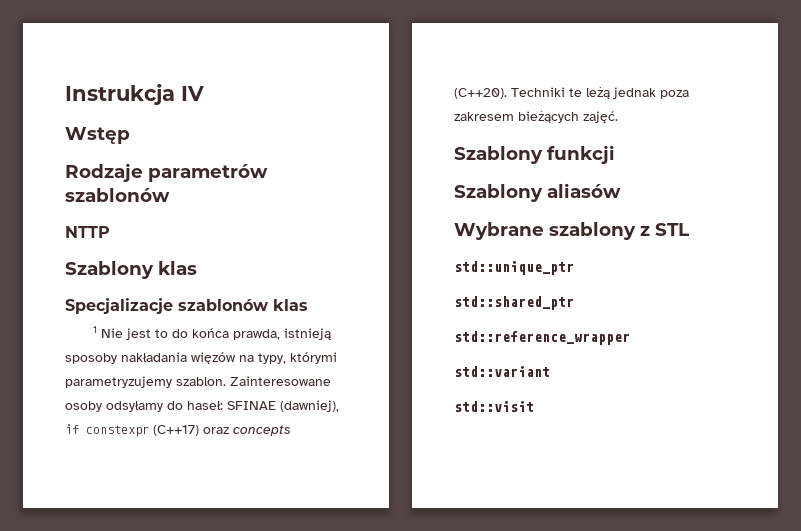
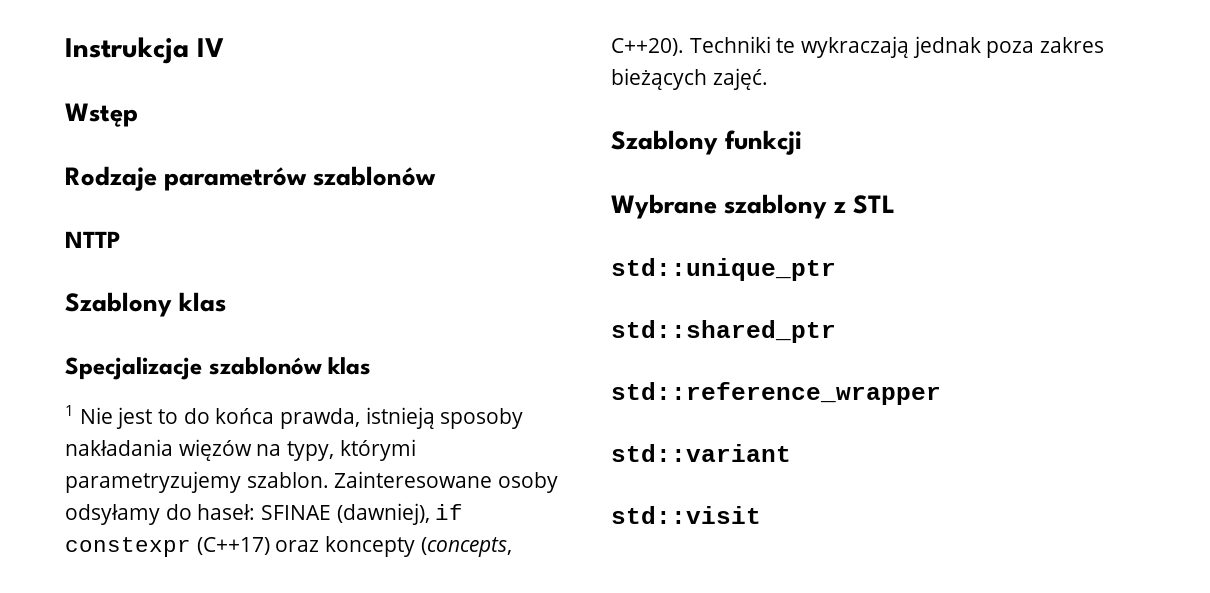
[233,425,291,436] [454,88,507,99] concepts (C++20). -> [325,536,512,557] [611,38,684,56] koncepty (concepts, C++20).
[586,87,610,99] leżą -> [800,36,909,58] wykraczają
[454,112,514,121] zakresem -> [1040,37,1105,53] zakres
[454,183,621,202] // Szablony aliasów -> (803, 142) none

